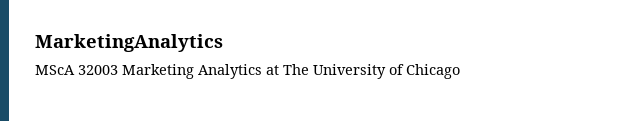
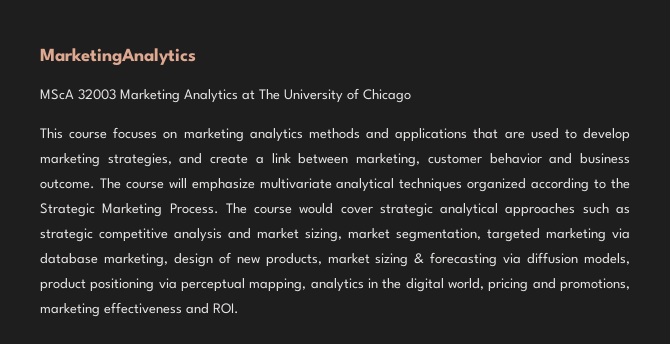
(460, 71) none -> [40,127,630,142] [40,153,630,167] [40,178,630,192] [40,203,630,217] [40,228,630,242] [40,252,630,267] [40,278,630,292] [40,302,239,317] // This course focuses on marketing analytics methods and applications that are used to develop marketing strategies, and create a link between marketing, customer behavior and business outcome. The course will emphasize multivariate analytical techniques organized according to the Strategic Marketing Process. The course would cover strategic analytical approaches such as strategic competitive analysis and market sizing, market segmentation, targeted marketing via database marketing, design of new products, market sizing & forecasting via diffusion models, product positioning via perceptual mapping, analytics in the digital world, pricing and promotions, marketing effectiveness and ROI.

